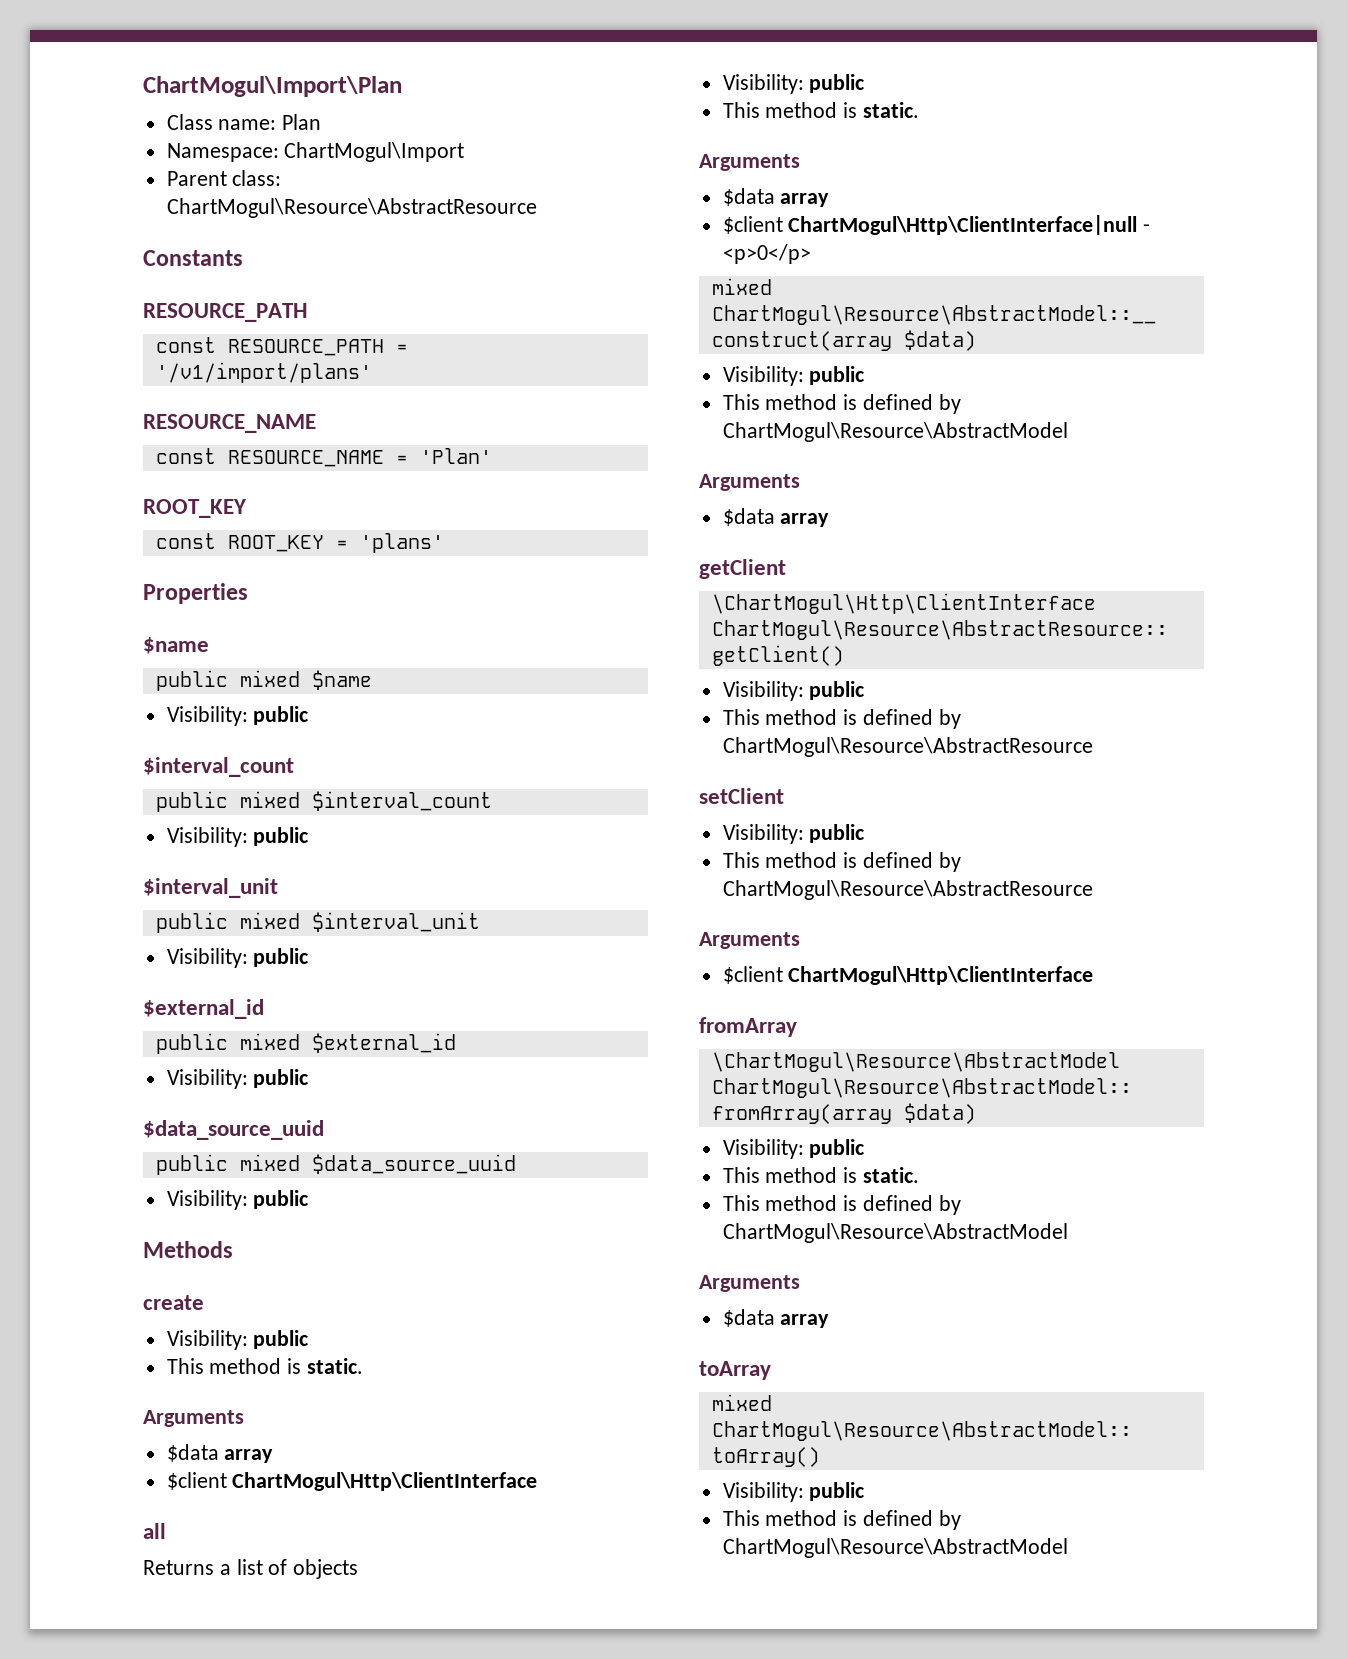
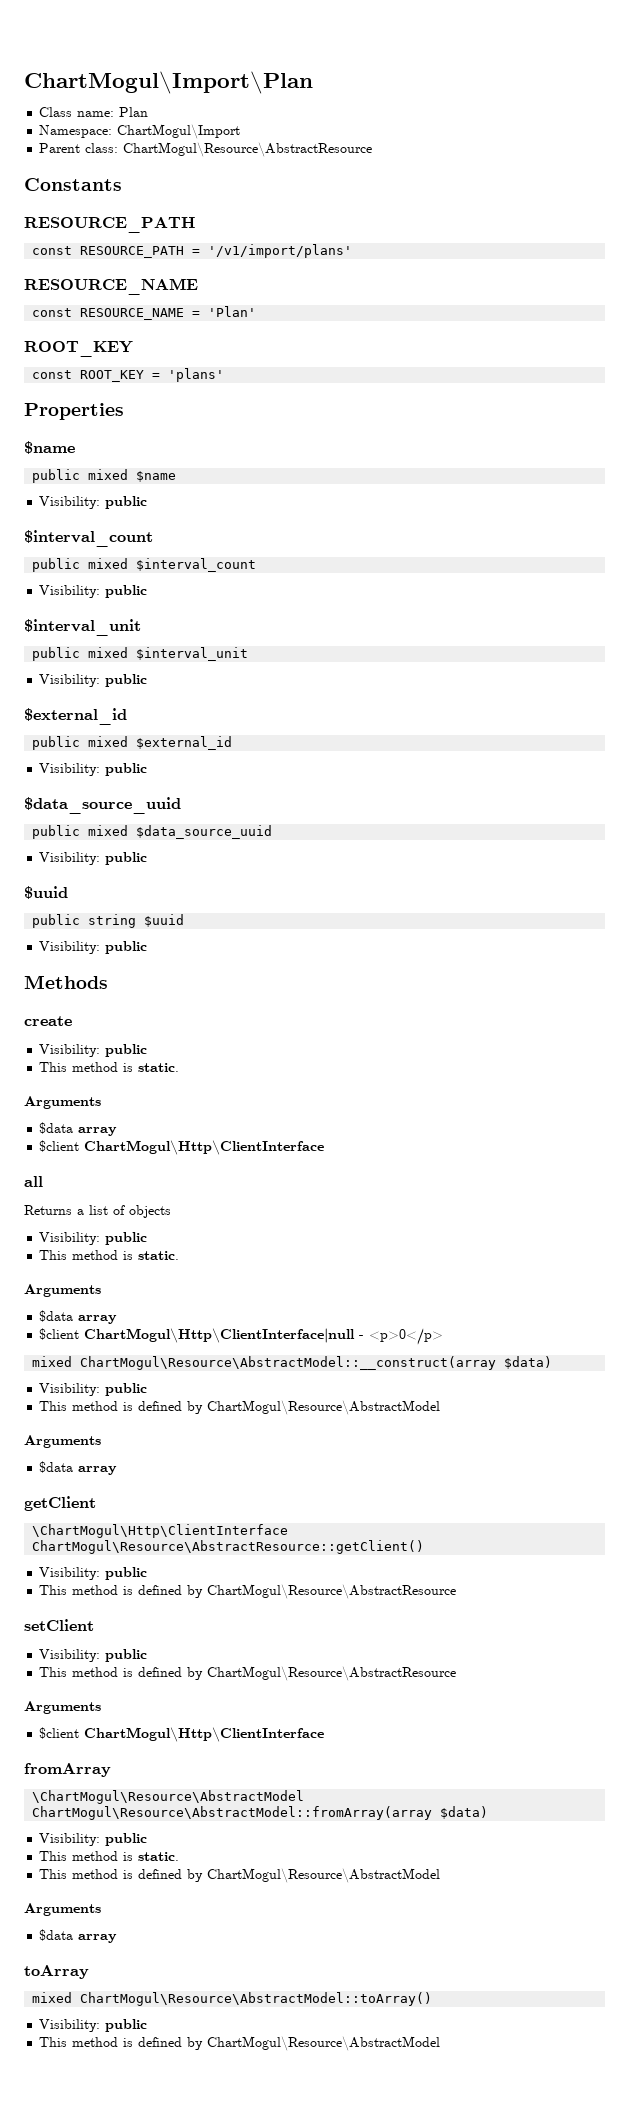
(309, 1199) none -> [24,886,68,899] [32,914,185,928] [39,941,148,954] // $uuid // public string $uuid // Visibility: public

